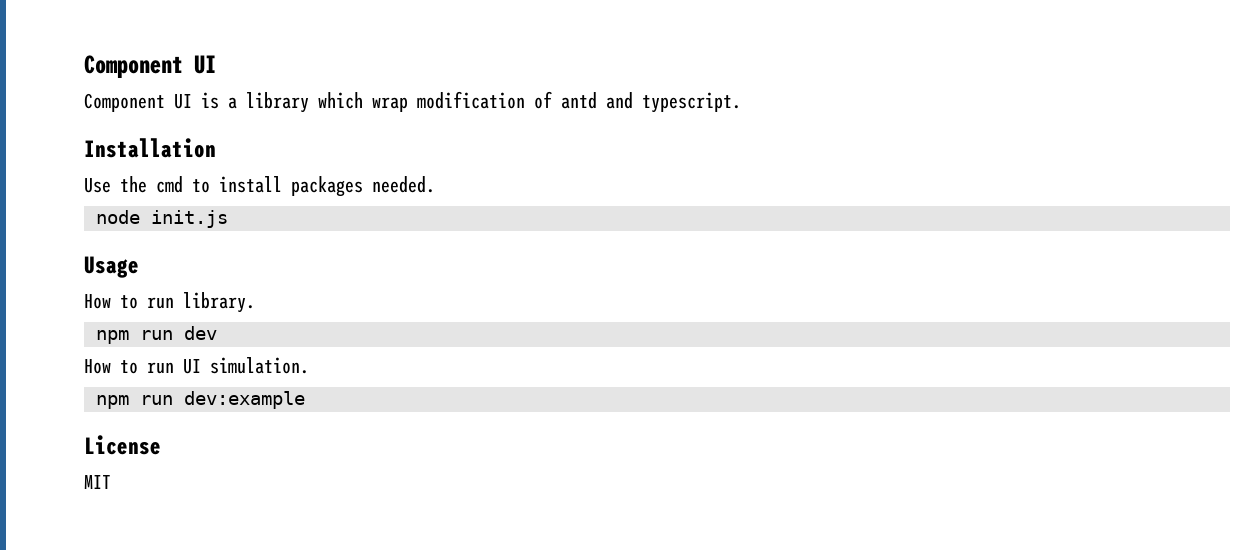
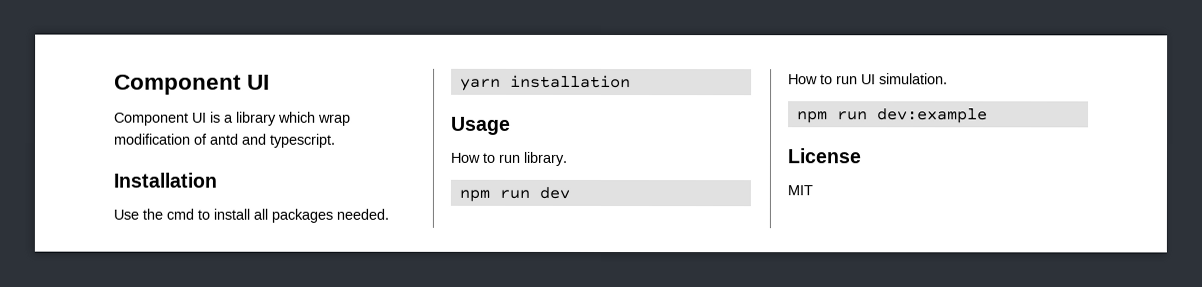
(282, 184) none -> [253,208,268,220] all
[96,210,228,228] node init.js -> [459,74,631,91] yarn installation

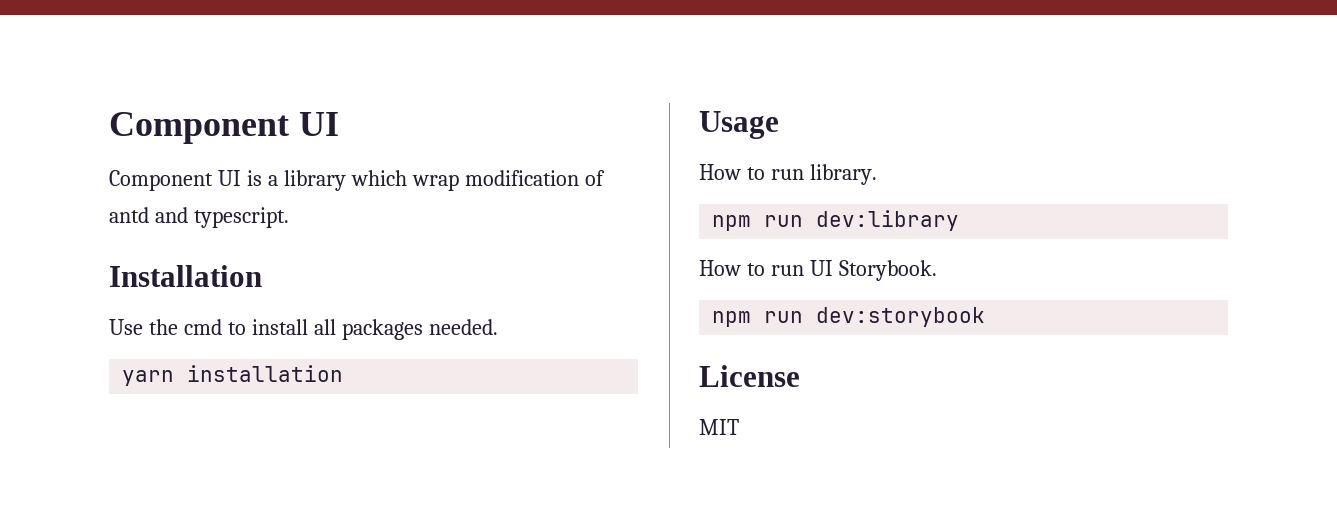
[538,186,570,199] dev -> [816,210,960,231] dev:library
[879,73,948,85] [796,108,988,124] simulation. // npm run dev:example -> [838,260,937,281] [712,307,986,327] Storybook. // npm run dev:storybook

